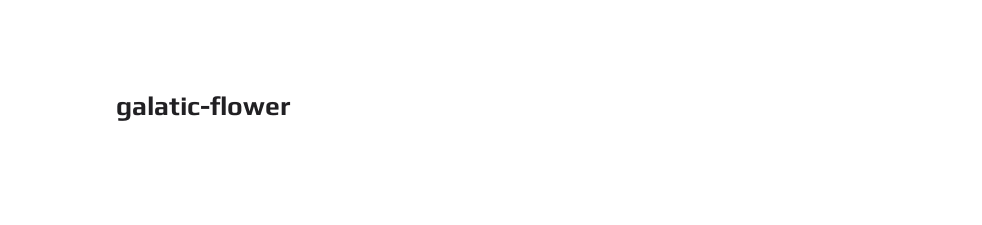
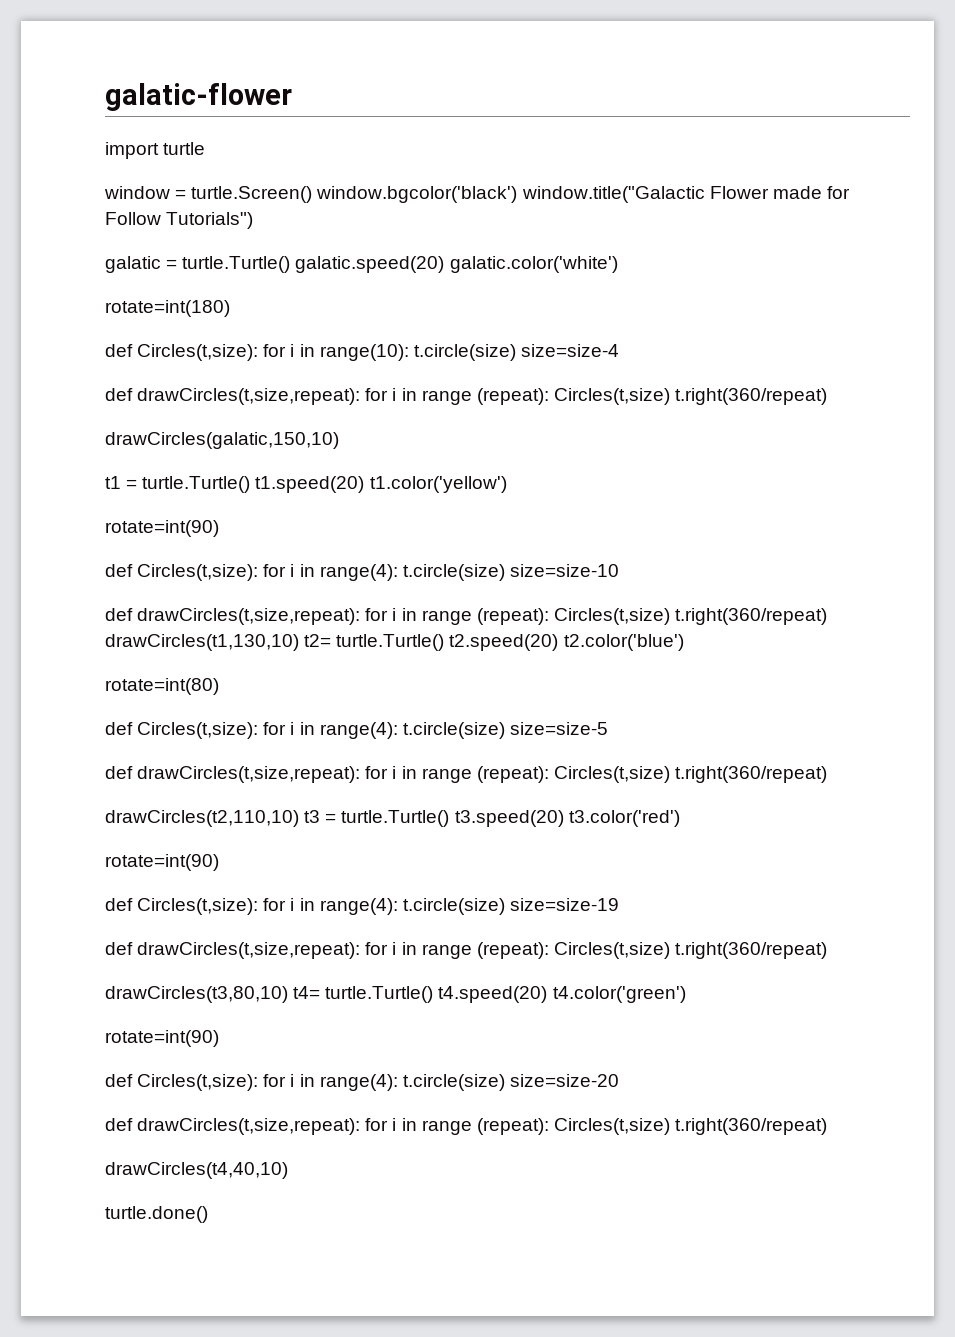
(291, 108) none -> [105,142,206,159] [104,186,850,203] [105,212,254,229] [105,256,618,273] [105,300,230,317] [105,344,619,361] [105,388,828,405] [105,432,339,449] [105,476,507,493] [105,520,219,537] [105,564,619,581] [105,608,828,625] [105,634,684,651] [105,678,219,695] [105,722,608,739] [105,766,828,783] [105,810,680,827] [105,854,219,871] [105,898,619,915] [105,942,828,959] [105,986,686,1003] [105,1030,219,1047] [105,1074,619,1091] [105,1118,828,1135] [105,1162,288,1179] [105,1206,208,1223] // import turtle // window = turtle.Screen() window.bgcolor('black') window.title("Galactic Flower made for Follow Tutorials") // galatic = turtle.Turtle() galatic.speed(20) galatic.color('white') // rotate=int(180) // def Circles(t,size): for i in range(10): t.circle(size) size=size-4 // def drawCircles(t,size,repeat): for i in range (repeat): Circles(t,size) t.right(360/repeat) // drawCircles(galatic,150,10) // t1 = turtle.Turtle() t1.speed(20) t1.color('yellow') // rotate=int(90) // def Circles(t,size): for i in range(4): t.circle(size) size=size-10 // def drawCircles(t,size,repeat): for i in range (repeat): Circles(t,size) t.right(360/repeat) drawCircles(t1,130,10) t2= turtle.Turtle() t2.speed(20) t2.color('blue') // rotate=int(80) // def Circles(t,size): for i in range(4): t.circle(size) size=size-5 // def drawCircles(t,size,repeat): for i in range (repeat): Circles(t,size) t.right(360/repeat) // drawCircles(t2,110,10) t3 = turtle.Turtle() t3.speed(20) t3.color('red') // rotate=int(90) // def Circles(t,size): for i in range(4): t.circle(size) size=size-19 // def drawCircles(t,size,repeat): for i in range (repeat): Circles(t,size) t.right(360/repeat) // drawCircles(t3,80,10) t4= turtle.Turtle() t4.speed(20) t4.color('green') // rotate=int(90) // def Circles(t,size): for i in range(4): t.circle(size) size=size-20 // def drawCircles(t,size,repeat): for i in range (repeat): Circles(t,size) t.right(360/repeat) // drawCircles(t4,40,10) // turtle.done()

